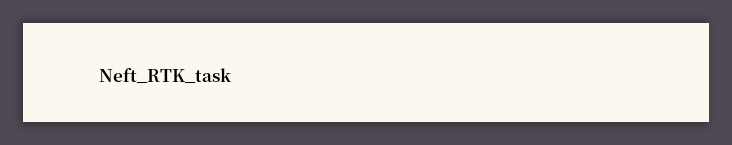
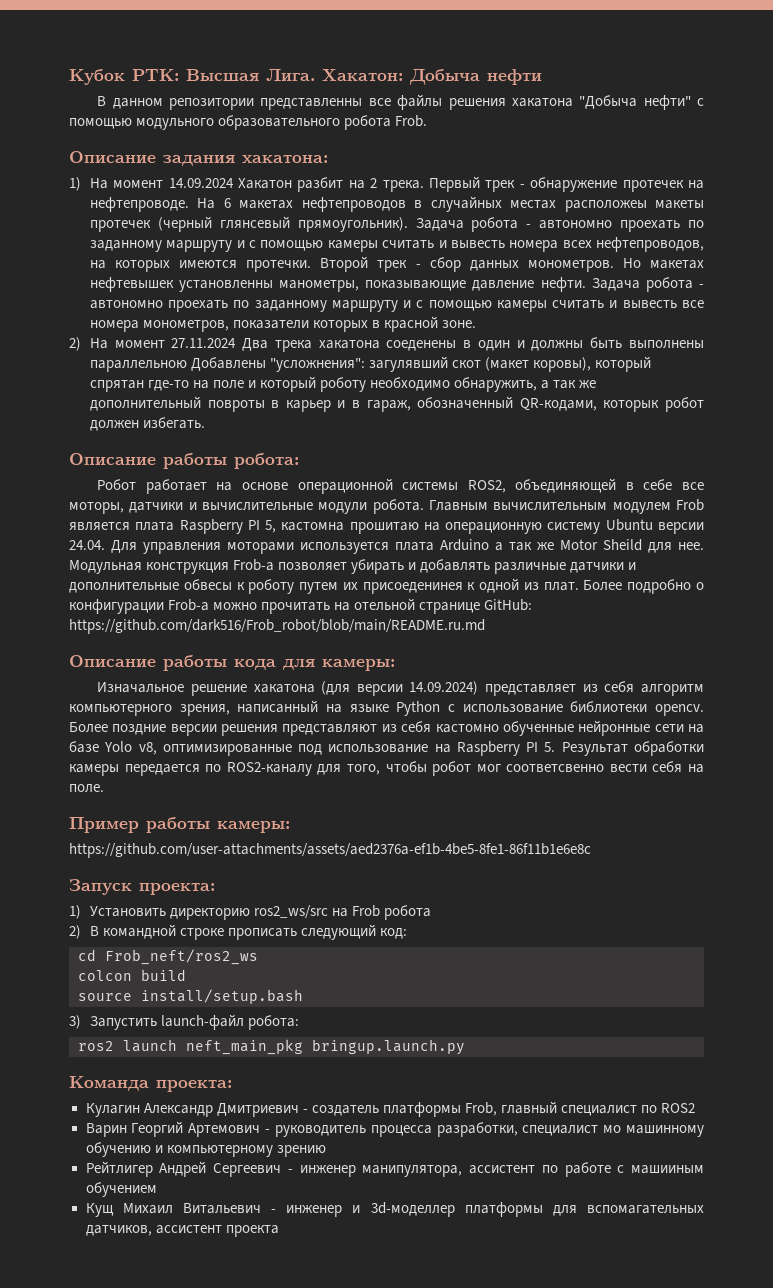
[99,68,231,84] Neft_RTK_task -> [69,69,542,85] [97,94,704,110] [69,115,428,130] [69,151,328,166] [69,176,705,192] [89,196,704,212] [89,216,704,232] [89,237,705,252] [89,256,704,272] [89,277,705,292] [89,300,705,312] [89,316,477,332] [69,337,705,352] [89,356,652,372] [89,376,597,392] [89,396,705,412] [89,417,205,431] [69,453,299,469] [97,478,705,494] [69,499,704,514] [69,519,704,534] [69,539,704,554] [69,559,637,574] [69,578,704,594] [69,598,533,614] [69,619,485,634] [69,655,395,671] [97,681,705,696] [69,700,705,716] [69,720,705,736] [69,741,704,756] [69,761,705,776] [69,784,104,793] [69,817,290,833] [69,843,591,858] [69,879,215,895] [69,905,432,920] [69,924,408,940] [78,949,258,965] [78,969,186,981] [78,989,303,1004] [69,1014,299,1030] [78,1039,465,1055] [69,1076,232,1092] [85,1101,695,1117] [85,1121,704,1137] [85,1142,326,1157] [85,1161,704,1177] [85,1182,157,1197] [85,1202,705,1217] [85,1225,279,1237] Кубок РТК: Высшая Лига. Хакатон: Добыча нефти // В данном репозитории представленны все файлы решения хакатона "Добыча нефти" с помощью модульного образовательного робота Frob. // Описание задания хакатона: // 1) На момент 14.09.2024 Хакатон разбит на 2 трека. Первый трек - обнаружение протечек на нефтепроводе. На 6 макетах нефтепроводов в случайных местах расположеы макеты протечек (черный глянсевый прямоугольник). Задача робота - автономно проехать по заданному маршруту и с помощью камеры считать и вывесть номера всех нефтепроводов, на которых имеются протечки. Второй трек - сбор данных монометров. Но макетах нефтевышек установленны манометры, показывающие давление нефти. Задача робота - автономно проехать по заданному маршруту и с помощью камеры считать и вывесть все номера монометров, показатели которых в красной зоне. // 2) На момент 27.11.2024 Два трека хакатона соеденены в один и должны быть выполнены параллельною Добавлены "усложнения": загулявший скот (макет коровы), который спрятан где-то на поле и который роботу необходимо обнаружить, а так же дополнительный повроты в карьер и в гараж, обозначенный QR-кодами, которык робот должен избегать. // Описание работы робота: // Робот работает на основе операционной системы ROS2, объединяющей в себе все моторы, датчики и вычислительные модули робота. Главным вычислительным модулем Frob является плата Raspberry PI 5, кастомна прошитаю на операционную систему Ubuntu версии 24.04. Для управления моторами используется плата Arduino а так же Motor Sheild для нее. Модульная конструкция Frob-а позволяет убирать и добавлять различные датчики и дополнительные обвесы к роботу путем их присоеденинея к одной из плат. Более подробно о конфигурации Frob-а можно прочитать на отельной странице GitHub: https://github.com/dark516/Frob_robot/blob/main/README.ru.md // Описание работы кода для камеры: // Изначальное решение хакатона (для версии 14.09.2024) представляет из себя алгоритм компьютерного зрения, написанный на языке Python с использование библиотеки opencv. Более поздние версии решения представляют из себя кастомно обученные нейронные сети на базе Yolo v8, оптимизированные под использование на Raspberry PI 5. Результат обработки камеры передается по ROS2-каналу для того, чтобы робот мог соответсвенно вести себя на поле. // Пример работы камеры: // https://github.com/user-attachments/assets/aed2376a-ef1b-4be5-8fe1-86f11b1e6e8c // Запуск проекта: // 1) Установить директорию ros2_ws/src на Frob робота // 2) В командной строке прописать следующий код: // cd Frob_neft/ros2_ws // colcon build // source install/setup.bash // 3) Запустить launch-файл робота: // ros2 launch neft_main_pkg bringup.launch.py // Команда проекта: // Кулагин Александр Дмитриевич - создатель платформы Frob, главный специалист по ROS2 // Варин Георгий Артемович - руководитель процесса разработки, специалист мо машинному обучению и компьютерному зрению // Рейтлигер Андрей Сергеевич - инженер манипулятора, ассистент по работе с машииным обучением // Кущ Михаил Витальевич - инженер и 3d-моделлер платформы для вспомагательных датчиков, ассистент проекта

